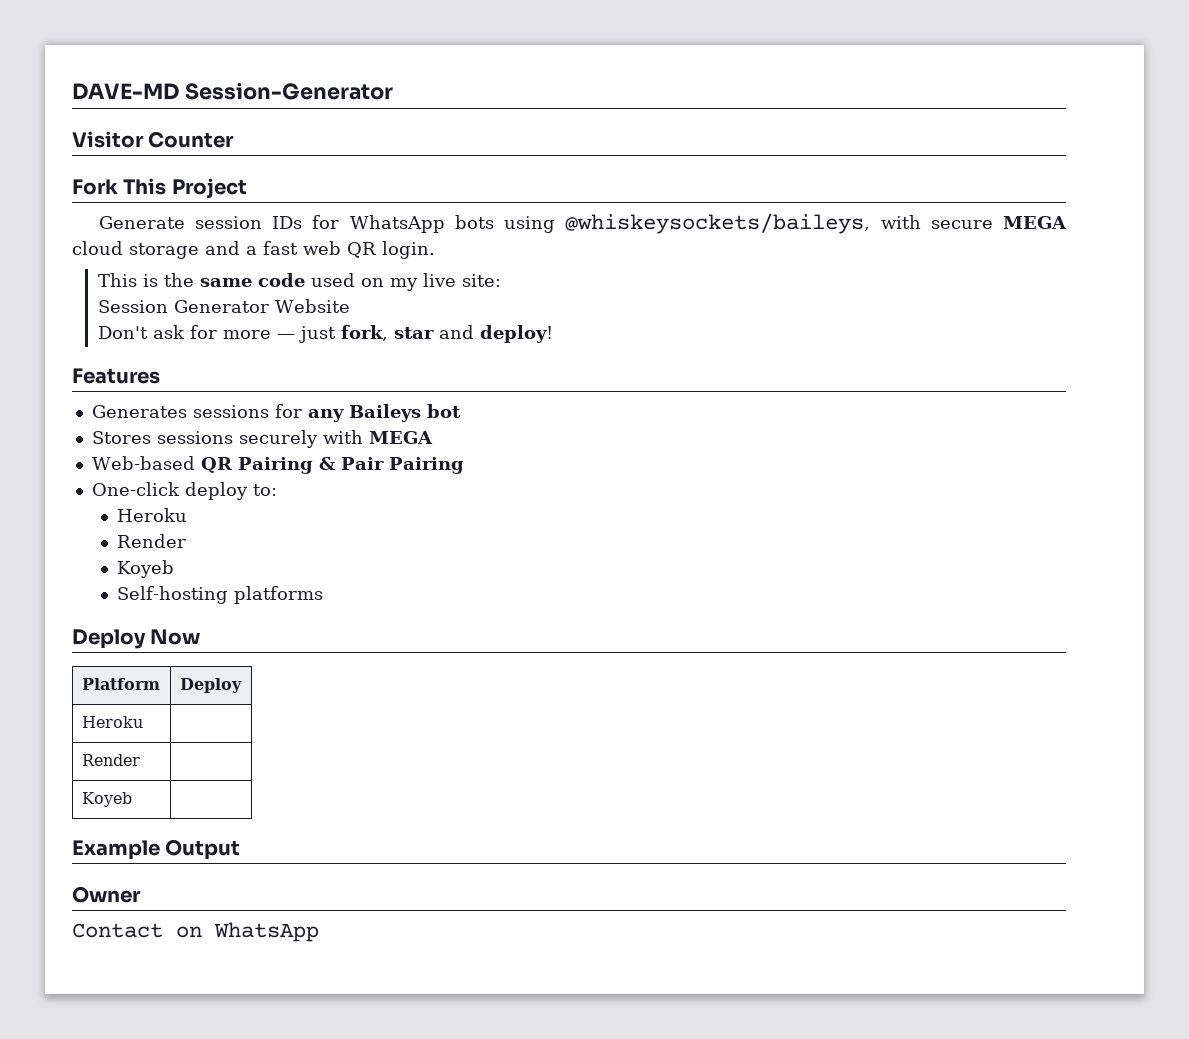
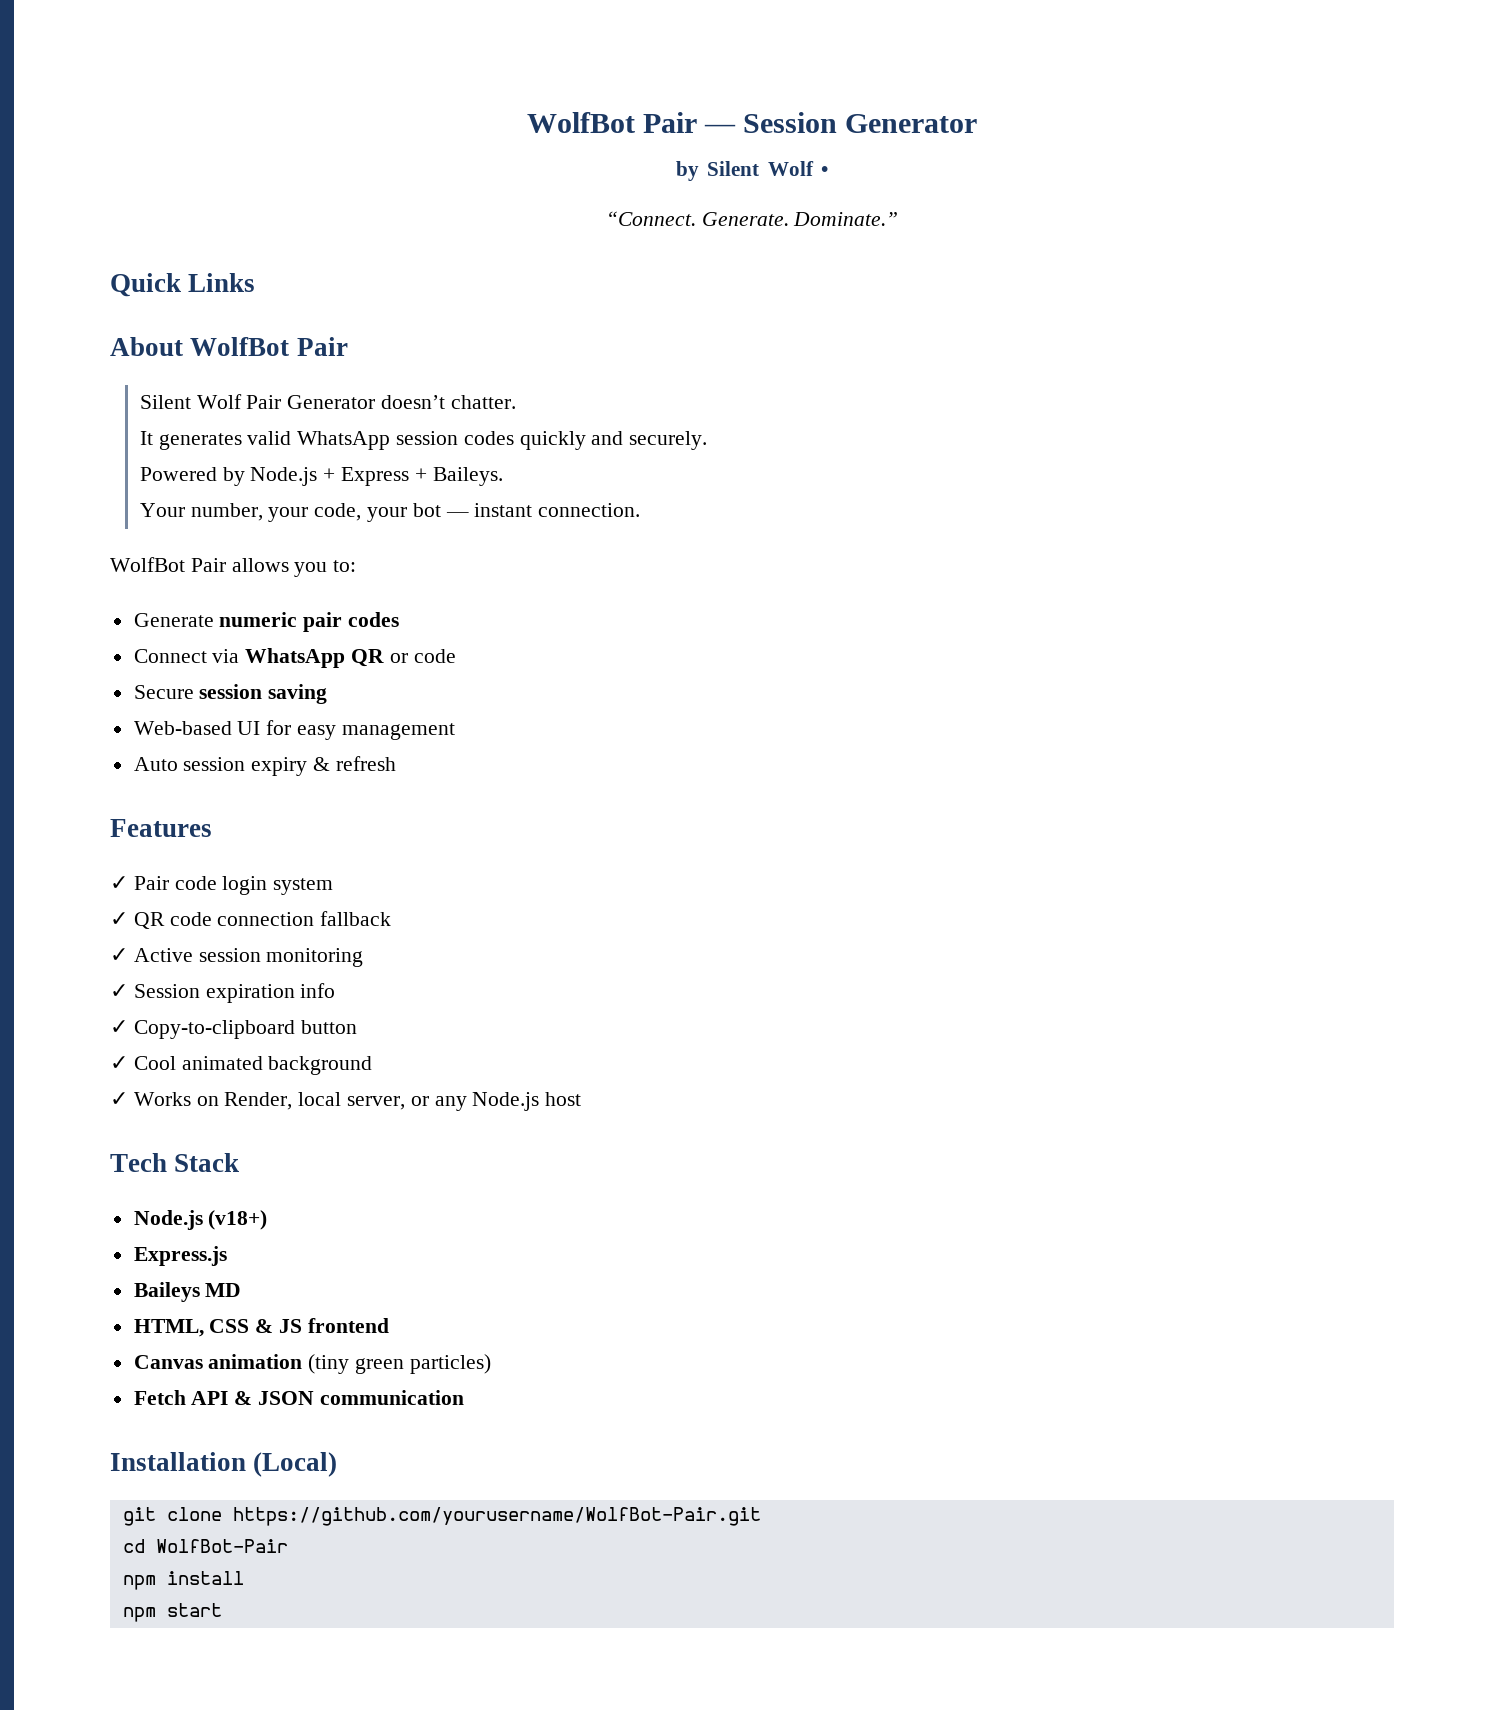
[72,82,393,100] [72,131,235,148] [72,178,247,199] [98,213,1067,234] [72,241,435,259] [97,273,501,291] [97,299,350,313] [97,325,553,343] [72,368,160,384] [91,404,461,422] [91,430,433,448] [91,456,464,474] [91,482,277,500] [117,508,188,522] [117,534,187,548] [117,560,175,578] [117,586,324,604] [72,629,201,649] [81,678,160,690] [179,678,242,693] [81,716,143,728] [81,754,140,766] [81,792,132,807] [72,839,241,860] [72,886,141,903] [72,922,319,942] DAVE-MD Session-Generator // Visitor Counter // Fork This Project // Generate session IDs for WhatsApp bots using @whiskeysockets/baileys, with secure MEGA cloud storage and a fast web QR login. // This is the same code used on my live site: // Session Generator Website // Don't ask for more — just fork, star and deploy! // Features // Generates sessions for any Baileys bot // Stores sessions securely with MEGA // Web-based QR Pairing & Pair Pairing // One-click deploy to: // Heroku // Render // Koyeb // Self-hosting platforms // Deploy Now // Platform | Deploy // Heroku | // Render | // Koyeb | // Example Output // Owner // Contact on WhatsApp -> [526,112,978,133] [676,161,828,181] [605,211,899,226] [110,273,256,297] [110,337,348,356] [139,394,516,409] [139,431,708,450] [139,467,503,486] [139,503,641,522] [110,557,357,577] [133,612,400,632] [133,648,456,668] [133,684,328,704] [133,720,455,740] [133,756,396,776] [110,819,212,837] [110,876,334,895] [110,911,392,929] [110,948,364,967] [110,983,336,1003] [110,1020,357,1039] [110,1056,373,1075] [110,1092,582,1111] [110,1153,240,1172] [133,1210,268,1230] [133,1246,227,1266] [133,1282,242,1302] [133,1318,389,1337] [133,1354,491,1374] [133,1390,464,1405] [110,1452,338,1477] [122,1507,761,1526] [122,1539,288,1553] [122,1571,244,1590] [122,1603,222,1622] WolfBot Pair — Session Generator // by Silent Wolf • // “Connect. Generate. Dominate.” // Quick Links // About WolfBot Pair // Silent Wolf Pair Generator doesn’t chatter. // It generates valid WhatsApp session codes quickly and securely. // Powered by Node.js + Express + Baileys. // Your number, your code, your bot — instant connection. // WolfBot Pair allows you to: // Generate numeric pair codes // Connect via WhatsApp QR or code // Secure session saving // Web-based UI for easy management // Auto session expiry & refresh // Features // ✓ Pair code login system // ✓ QR code connection fallback // ✓ Active session monitoring // ✓ Session expiration info // ✓ Copy-to-clipboard button // ✓ Cool animated background // ✓ Works on Render, local server, or any Node.js host // Tech Stack // Node.js (v18+) // Express.js // Baileys MD // HTML, CSS & JS frontend // Canvas animation (tiny green particles) // Fetch API & JSON communication // Installation (Local) // git clone https://github.com/yourusername/WolfBot-Pair.git // cd WolfBot-Pair // npm install // npm start

